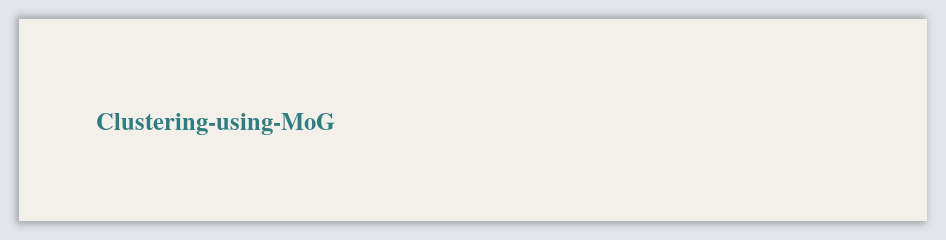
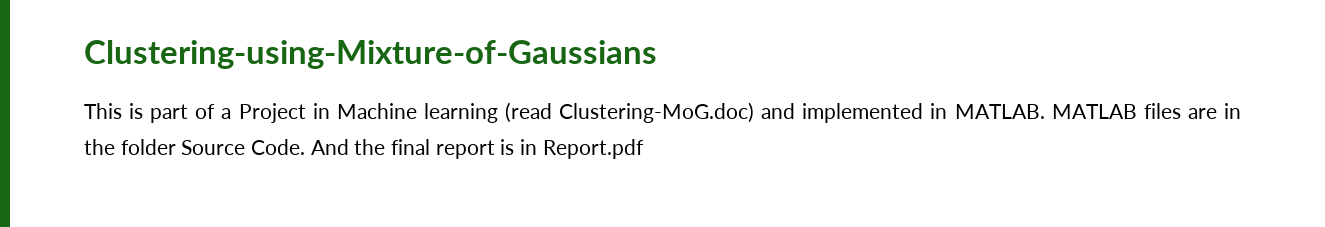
[96,113,335,135] Clustering-using-MoG -> [84,40,657,69] [84,102,1241,123] [84,139,644,159] Clustering-using-Mixture-of-Gaussians // This is part of a Project in Machine learning (read Clustering-MoG.doc) and implemented in MATLAB. MATLAB files are in the folder Source Code. And the final report is in Report.pdf

